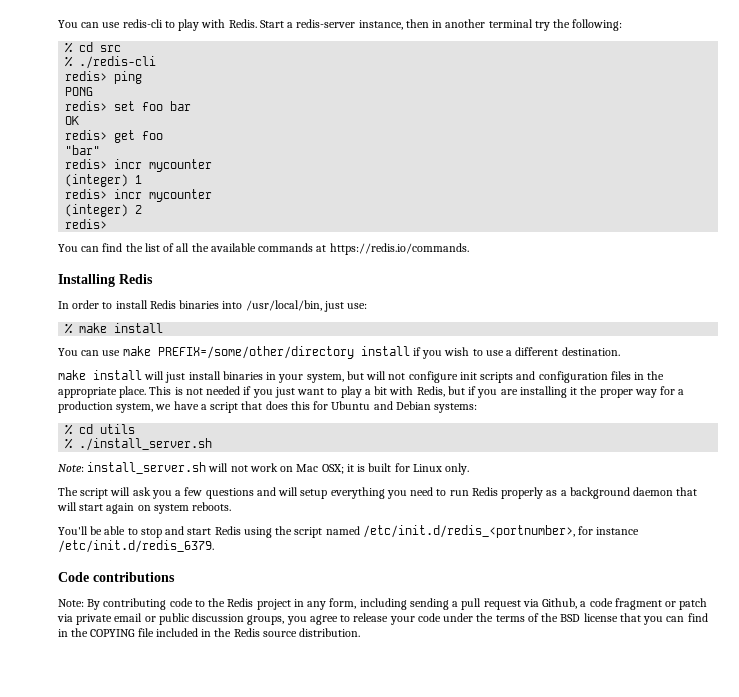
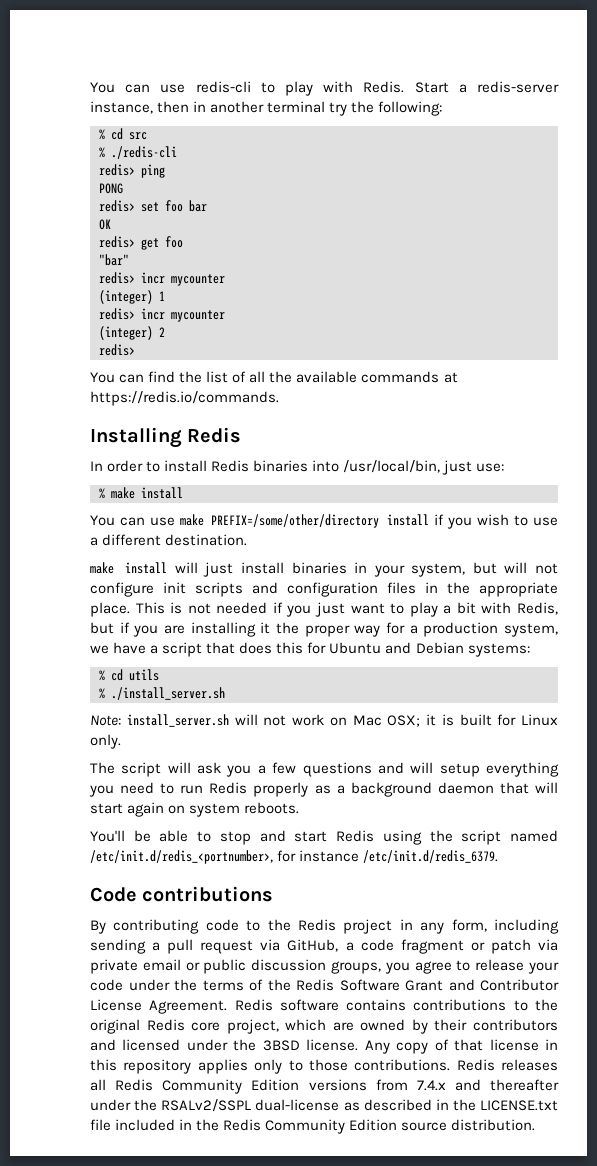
[58,599,84,607] Note: -> (274, 894) none
[542,598,578,609] Github, -> [287,939,339,952] GitHub,
[560,613,708,625] [58,628,136,637] BSD license that you can find in the COPYING -> [296,979,559,991] [90,999,558,1014] [90,1019,558,1034] [90,1039,558,1054] [90,1059,558,1074] [90,1079,559,1094] [90,1099,558,1112] Redis Software Grant and Contributor License Agreement. Redis software contains contributions to the original Redis core project, which are owned by their contributors and licensed under the 3BSD license. Any copy of that license in this repository applies only to those contributions. Redis releases all Redis Community Edition versions from 7.4.x and thereafter under the RSALv2/SSPL dual-license as described in the LICENSE.txt
(260, 632) none -> [265,1119,398,1134] Community Edition

